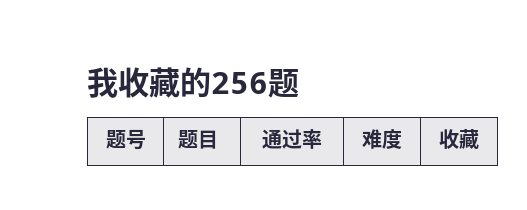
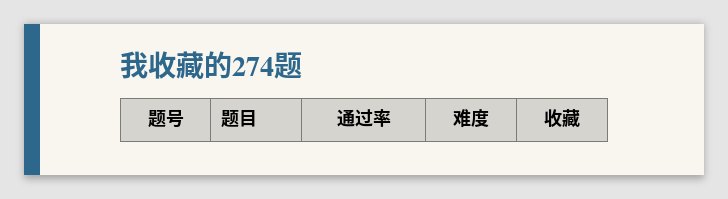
[211,72,268,94] 256 -> [232,57,274,76] 274

